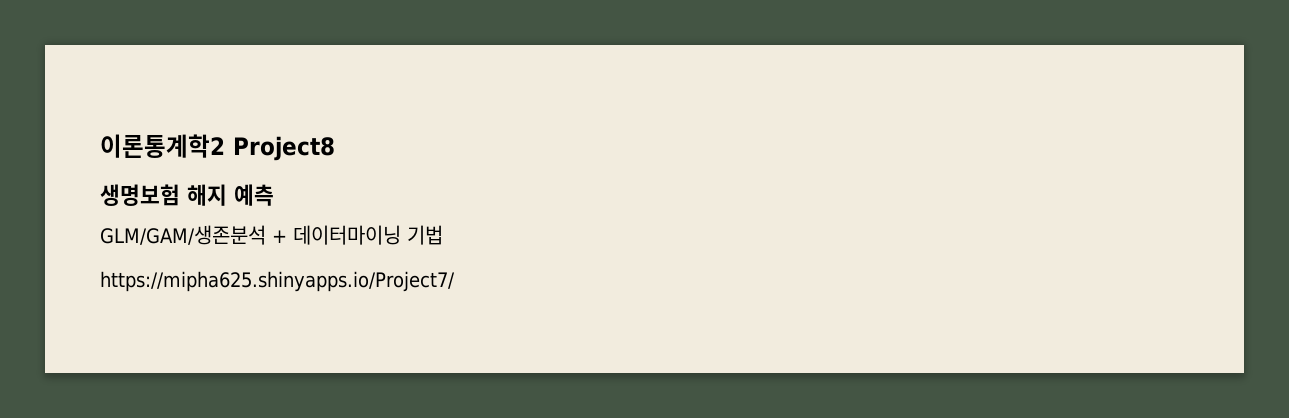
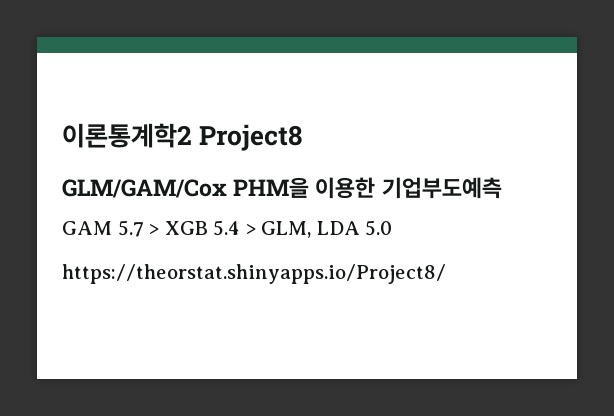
[100,184,274,206] [100,225,443,245] [100,271,455,292] 생명보험 해지 예측 // GLM/GAM/생존분석 + 데이터마이닝 기법 // https://mipha625.shinyapps.io/Project7/ -> [62,177,502,199] [62,220,393,238] [62,264,446,284] GLM/GAM/Cox PHM을 이용한 기업부도예측 // GAM 5.7 > XGB 5.4 > GLM, LDA 5.0 // https://theorstat.shinyapps.io/Project8/

